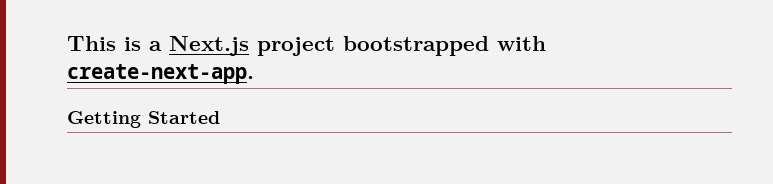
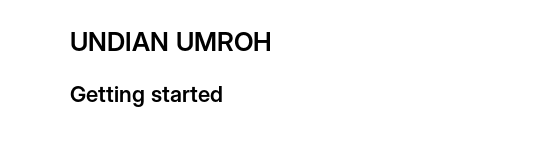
[67,36,546,56] [67,64,254,84] This is a Next.js project bootstrapped with create-next-app. -> [70,32,273,51] UNDIAN UMROH
[148,111,220,124] Started -> [150,86,223,103] started

